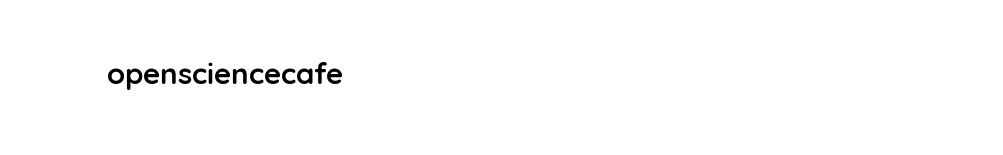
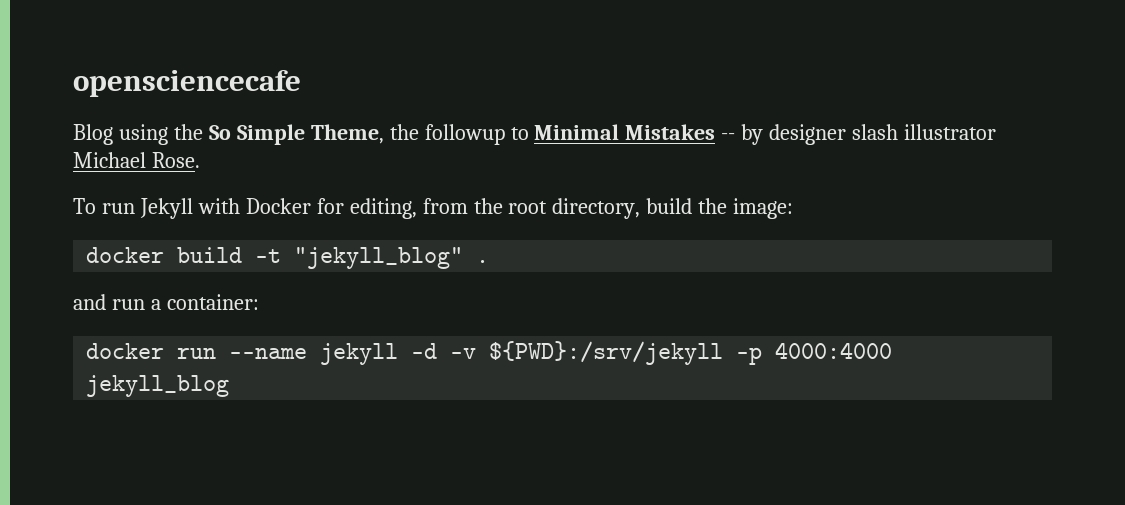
(343, 76) none -> [73,124,997,145] [73,152,200,168] [73,198,794,219] [86,247,490,269] [73,294,259,310] [86,341,893,365] [86,375,230,397] // Blog using the So Simple Theme, the followup to Minimal Mistakes -- by designer slash illustrator Michael Rose. // To run Jekyll with Docker for editing, from the root directory, build the image: // docker build -t "jekyll_blog" . // and run a container: // docker run --name jekyll -d -v ${PWD}:/srv/jekyll -p 4000:4000 jekyll_blog

